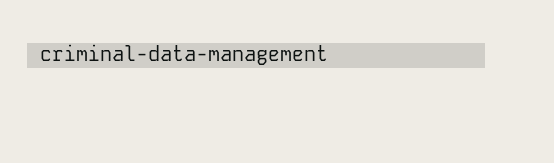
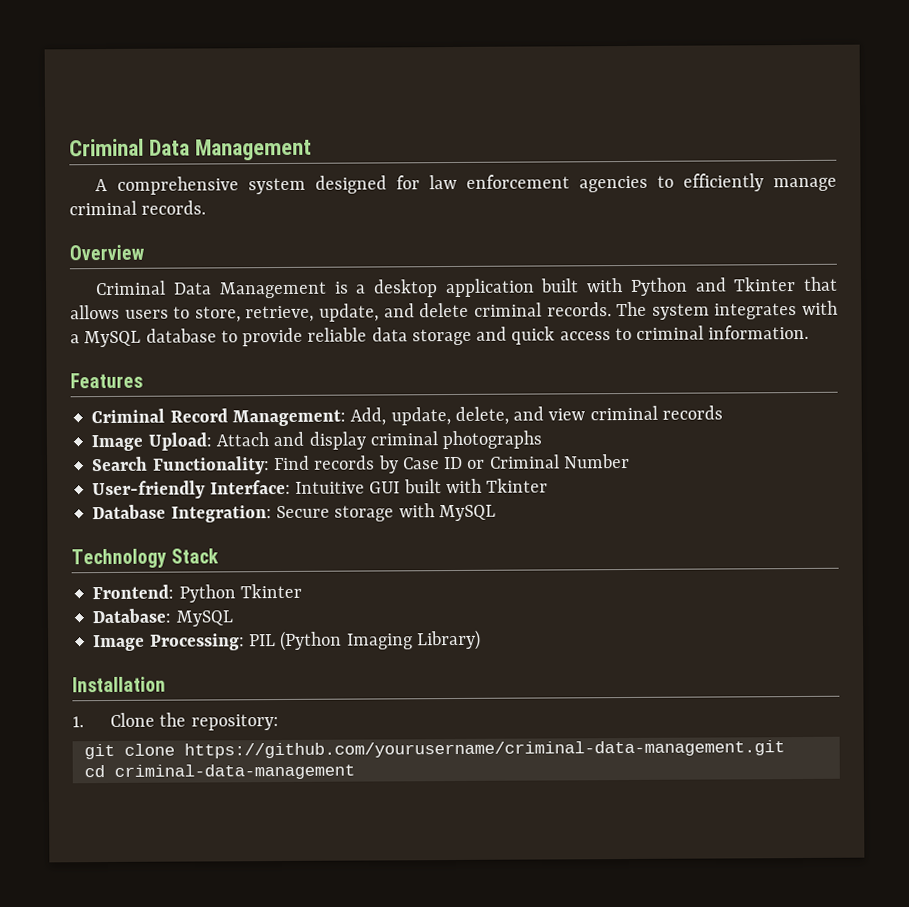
(40, 54) none -> [69,138,312,161] [95,173,838,195] [69,200,207,216] [69,244,144,261] [96,276,838,299] [70,300,838,323] [70,324,810,348] [70,372,143,389] [91,405,723,427] [91,430,543,452] [92,453,630,475] [92,478,549,500] [92,503,496,523] [71,548,220,569] [92,583,302,603] [92,608,233,627] [93,629,481,652] [72,676,166,693] [72,712,279,731] [83,740,785,760] [83,765,105,778] Criminal Data Management // A comprehensive system designed for law enforcement agencies to efficiently manage criminal records. // Overview // Criminal Data Management is a desktop application built with Python and Tkinter that allows users to store, retrieve, update, and delete criminal records. The system integrates with a MySQL database to provide reliable data storage and quick access to criminal information. // Features // Criminal Record Management: Add, update, delete, and view criminal records // Image Upload: Attach and display criminal photographs // Search Functionality: Find records by Case ID or Criminal Number // User-friendly Interface: Intuitive GUI built with Tkinter // Database Integration: Secure storage with MySQL // Technology Stack // Frontend: Python Tkinter // Database: MySQL // Image Processing: PIL (Python Imaging Library) // Installation // 1. Clone the repository: // git clone https://github.com/yourusername/criminal-data-management.git // cd

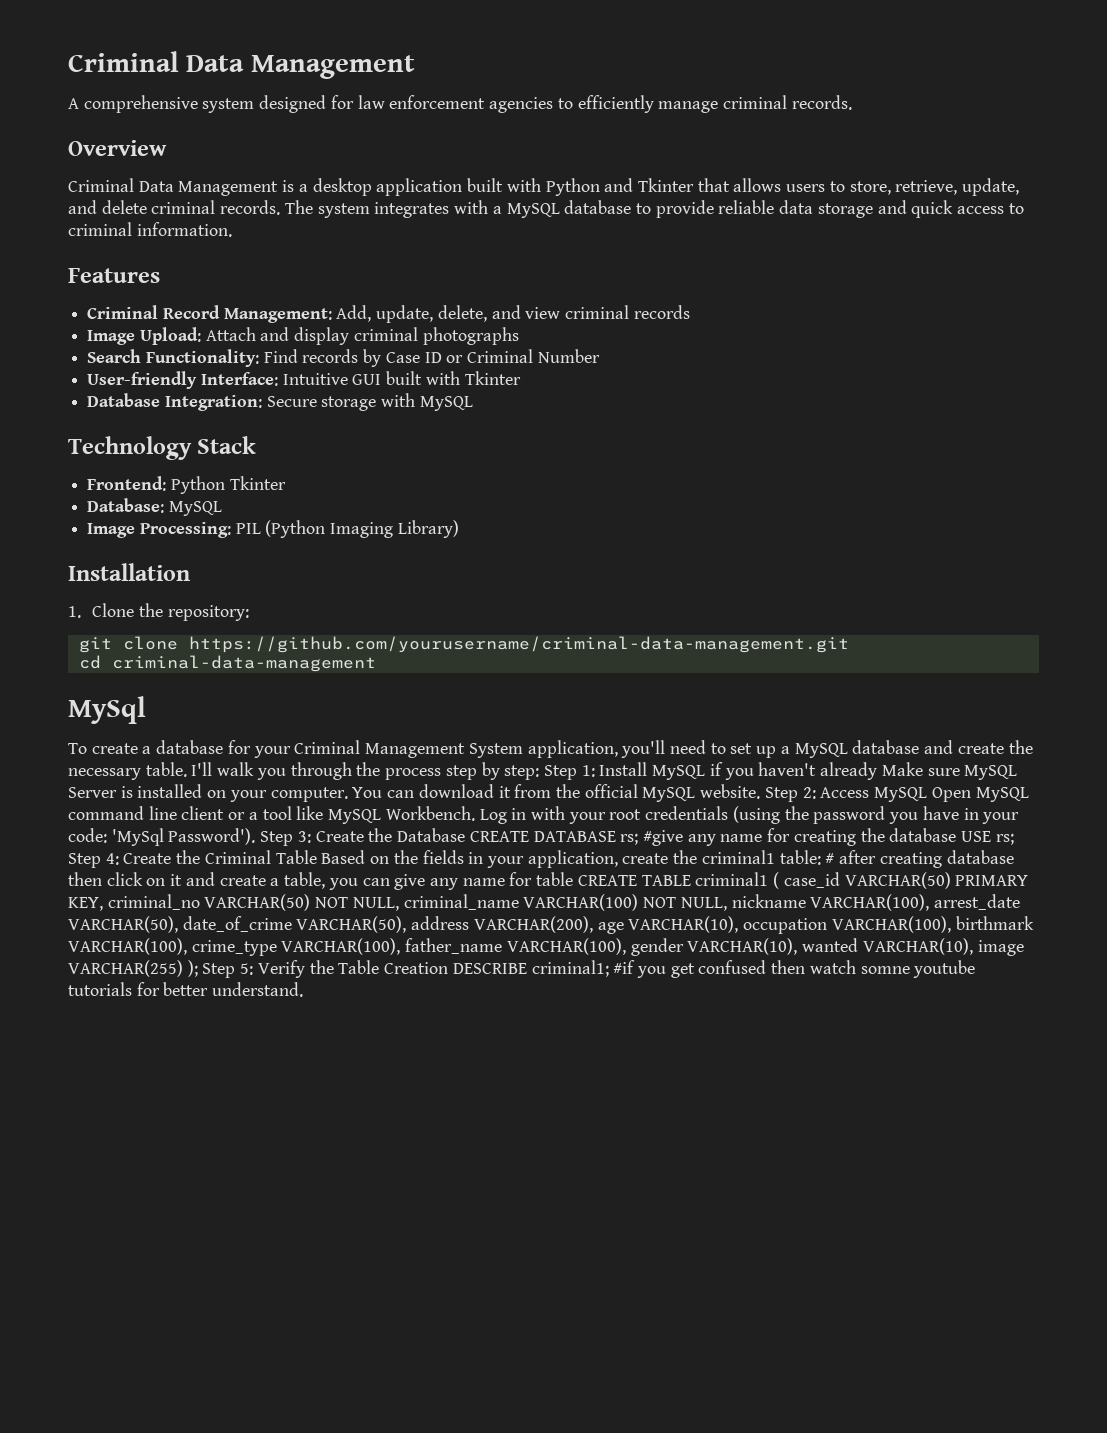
(355, 771) none -> [68,696,146,724] [68,740,1033,758] [68,762,1018,780] [68,784,1029,802] [68,806,1020,824] [68,828,1014,846] [68,850,1014,868] [68,872,1029,890] [68,894,1020,911] [68,916,1034,934] [68,938,1024,956] [68,960,976,978] [68,982,304,997] // MySql // To create a database for your Criminal Management System application, you'll need to set up a MySQL database and create the necessary table. I'll walk you through the process step by step: Step 1: Install MySQL if you haven't already Make sure MySQL Server is installed on your computer. You can download it from the official MySQL website. Step 2: Access MySQL Open MySQL command line client or a tool like MySQL Workbench. Log in with your root credentials (using the password you have in your code: 'MySql Password'). Step 3: Create the Database CREATE DATABASE rs; #give any name for creating the database USE rs; Step 4: Create the Criminal Table Based on the fields in your application, create the criminal1 table: # after creating database then click on it and create a table, you can give any name for table CREATE TABLE criminal1 ( case_id VARCHAR(50) PRIMARY KEY, criminal_no VARCHAR(50) NOT NULL, criminal_name VARCHAR(100) NOT NULL, nickname VARCHAR(100), arrest_date VARCHAR(50), date_of_crime VARCHAR(50), address VARCHAR(200), age VARCHAR(10), occupation VARCHAR(100), birthmark VARCHAR(100), crime_type VARCHAR(100), father_name VARCHAR(100), gender VARCHAR(10), wanted VARCHAR(10), image VARCHAR(255) ); Step 5: Verify the Table Creation DESCRIBE criminal1; #if you get confused then watch somne youtube tutorials for better understand.

